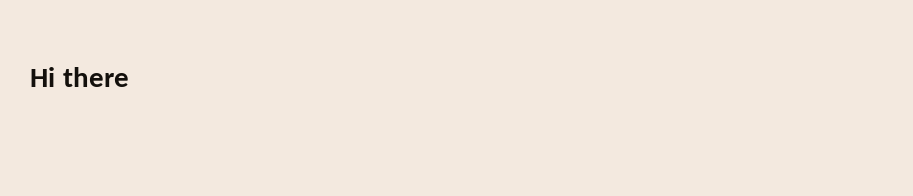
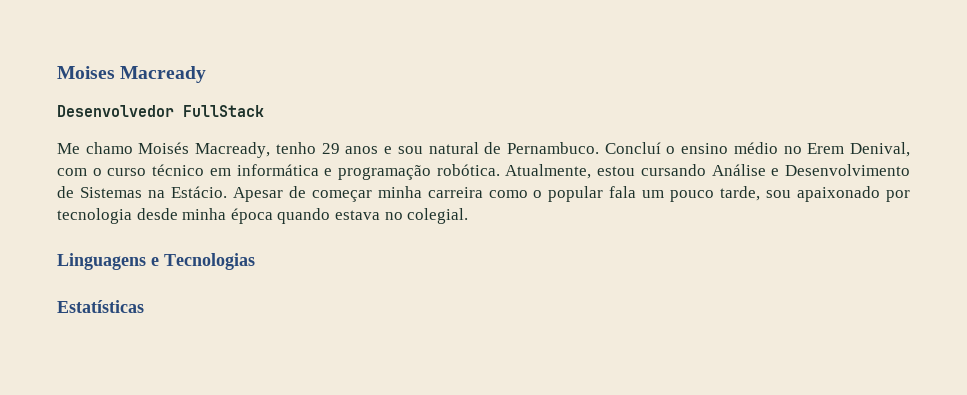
[30,67,129,87] Hi there -> [57,66,207,83] [57,105,264,117] [57,142,910,158] [57,164,910,180] [57,186,911,202] [57,208,469,224] [57,253,255,270] [57,300,144,313] Moises Macready // Desenvolvedor FullStack // Me chamo Moisés Macready, tenho 29 anos e sou natural de Pernambuco. Concluí o ensino médio no Erem Denival, com o curso técnico em informática e programação robótica. Atualmente, estou cursando Análise e Desenvolvimento de Sistemas na Estácio. Apesar de começar minha carreira como o popular fala um pouco tarde, sou apaixonado por tecnologia desde minha época quando estava no colegial. // Linguagens e Tecnologias // Estatísticas

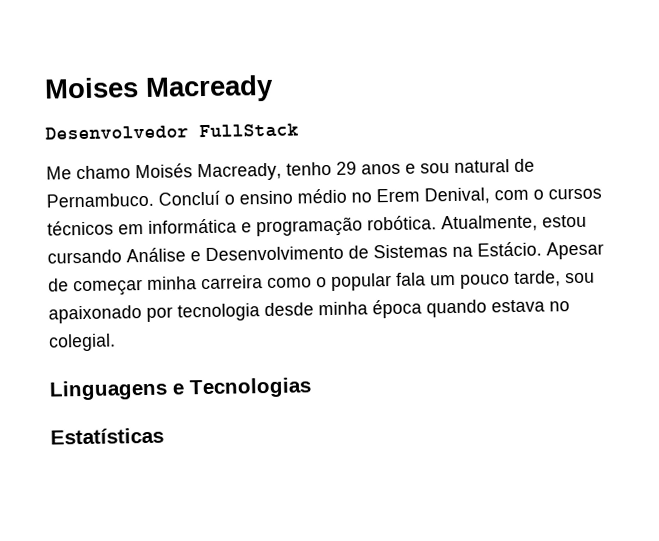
[107,164,205,176] curso técnico -> [548,187,602,200] [47,220,114,236] cursos técnicos

